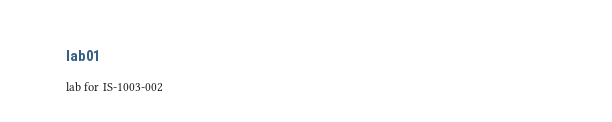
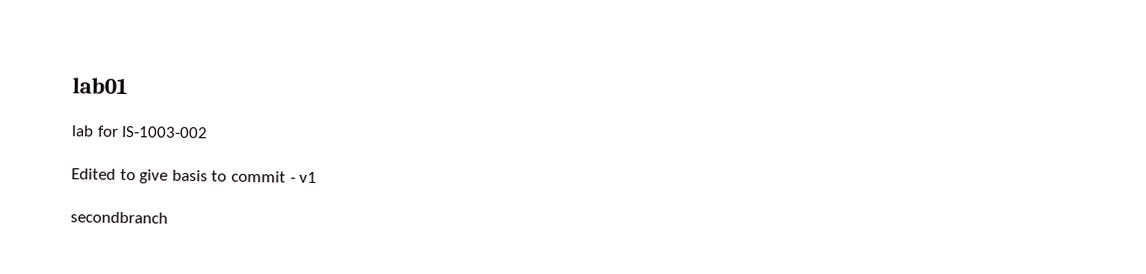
(163, 87) none -> [71,168,318,184] [70,211,168,224] // Edited to give basis to commit - v1 // secondbranch

